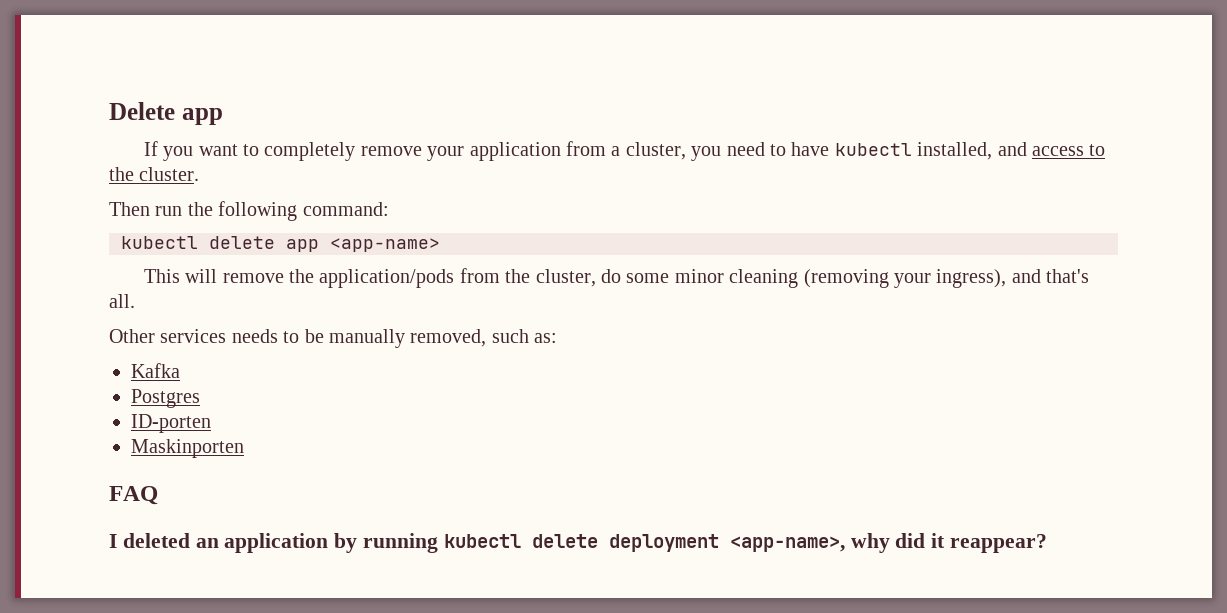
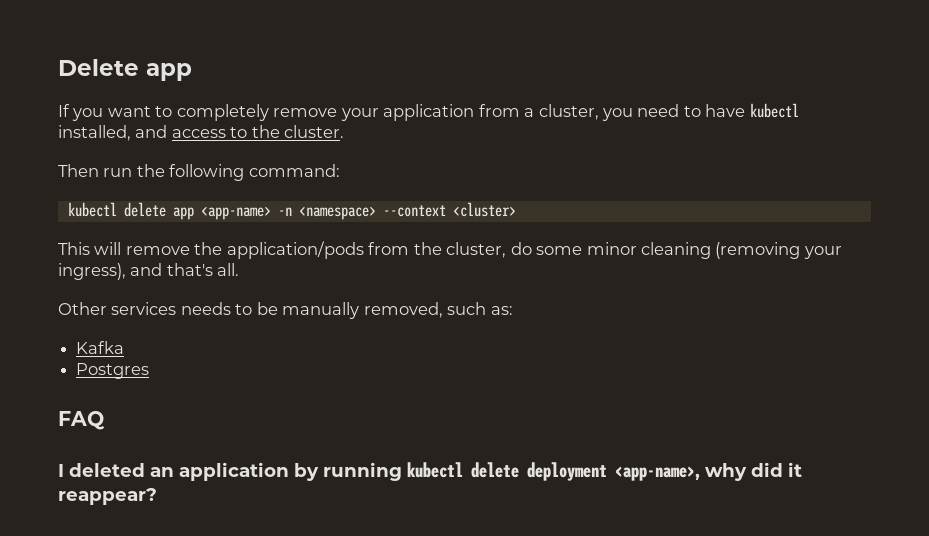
(440, 245) none -> [277,202,516,220] -n <namespace> --context <cluster>
[131,414,211,433] [131,439,244,458] // ID-porten // Maskinporten -> (150, 371) none

